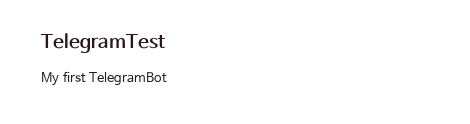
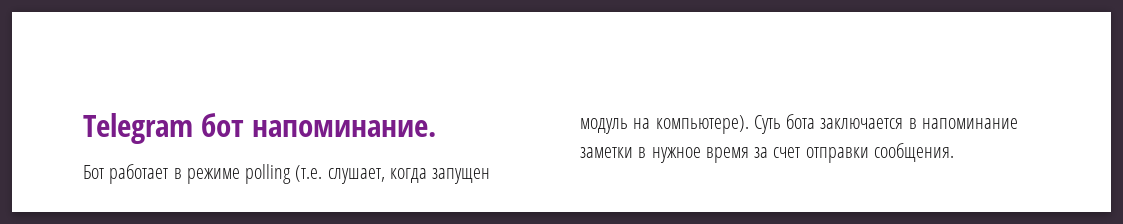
[41,33,165,53] [41,71,168,86] TelegramTest // My first TelegramBot -> [83,113,437,144] [83,164,491,184] [580,114,1018,134] [580,143,954,163] Telegram бот напоминание. // Бот работает в режиме polling (т.е. слушает, когда запущен модуль на компьютере). Суть бота заключается в напоминание заметки в нужное время за счет отправки сообщения.

